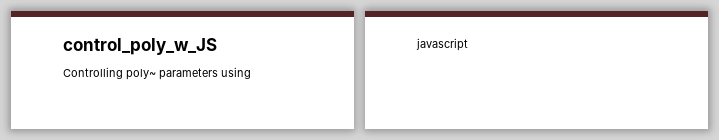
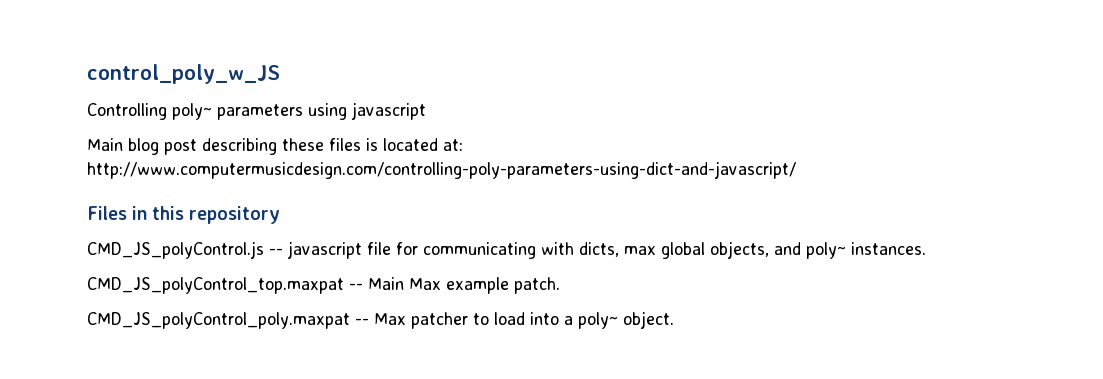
(468, 44) none -> [87,138,463,155] [87,161,796,179] [87,206,281,224] [87,241,926,259] [87,277,560,294] [87,311,674,329] // Main blog post describing these files is located at: http://www.computermusicdesign.com/controlling-poly-parameters-using-dict-and-javascript/ // Files in this repository // CMD_JS_polyControl.js -- javascript file for communicating with dicts, max global objects, and poly~ instances. // CMD_JS_polyControl_top.maxpat -- Main Max example patch. // CMD_JS_polyControl_poly.maxpat -- Max patcher to load into a poly~ object.

